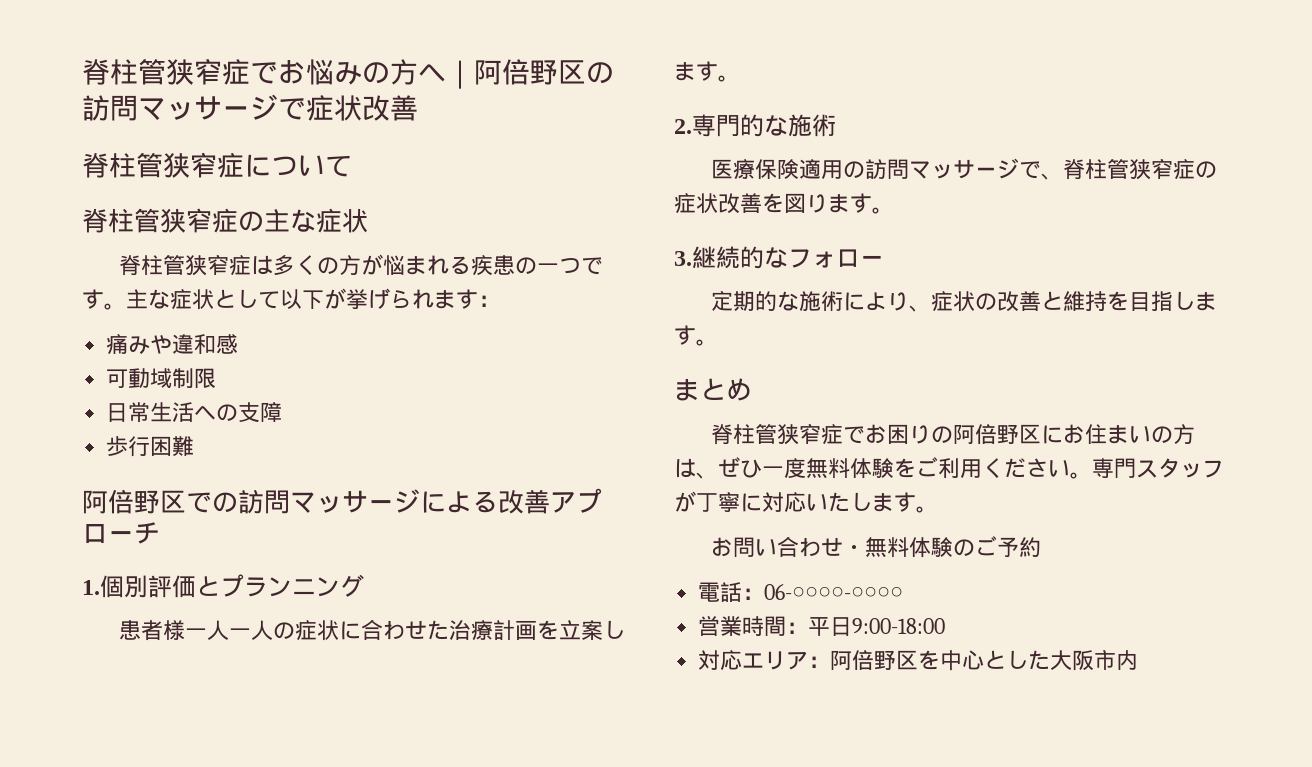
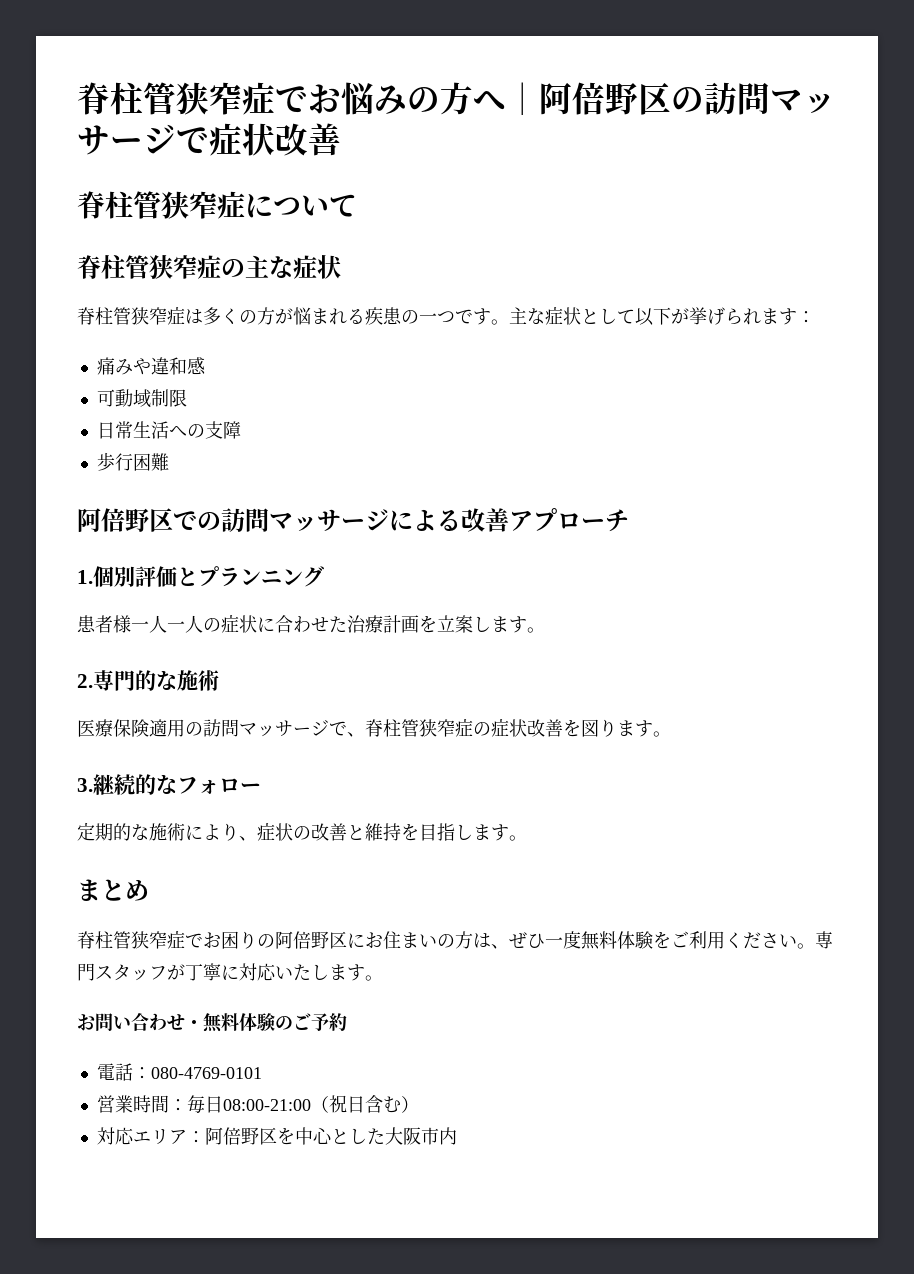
[764,584,904,600] 06-○○○○-○○○○ -> [150,1067,262,1079] 080-4769-0101
[808,617,946,636] 平日9:00-18:00 -> [186,1095,419,1114] 毎日08:00-21:00（祝日含む）

